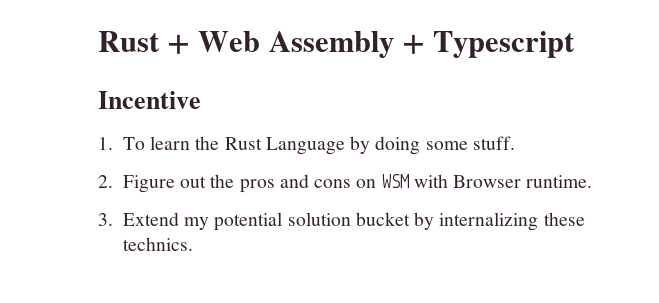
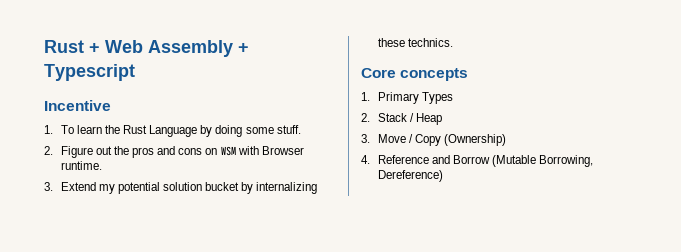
(193, 244) none -> [361,68,469,81] [361,92,453,104] [361,113,443,125] [361,134,507,146] [361,155,594,167] [377,170,443,182] // Core concepts // 1. Primary Types // 2. Stack / Heap // 3. Move / Copy (Ownership) // 4. Reference and Borrow (Mutable Borrowing, Dereference)

